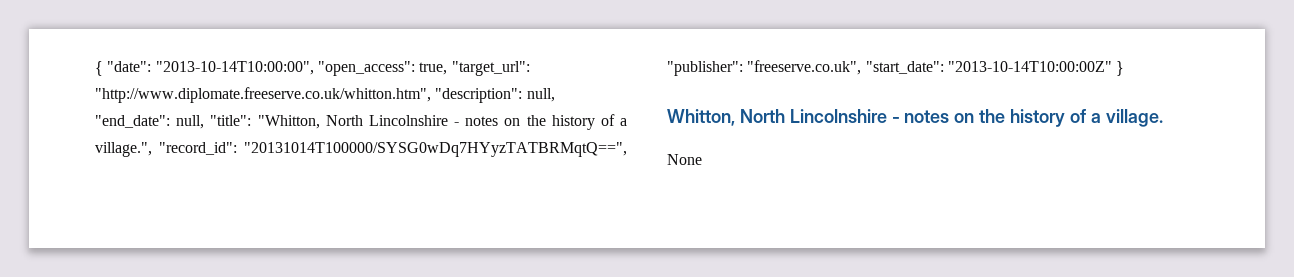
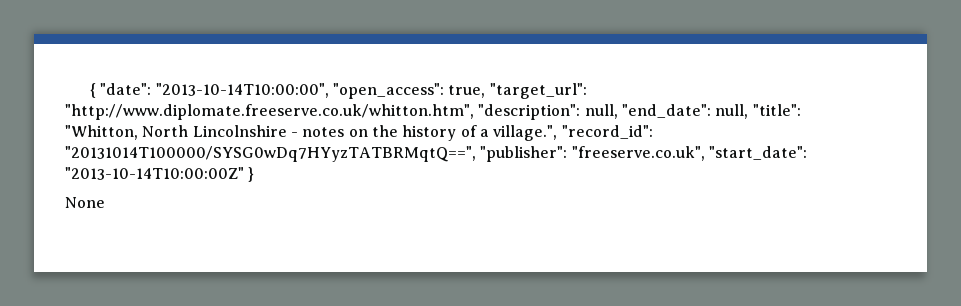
[667,109,1163,127] // Whitton, North Lincolnshire - notes on the history of a village. -> (255, 174) none

